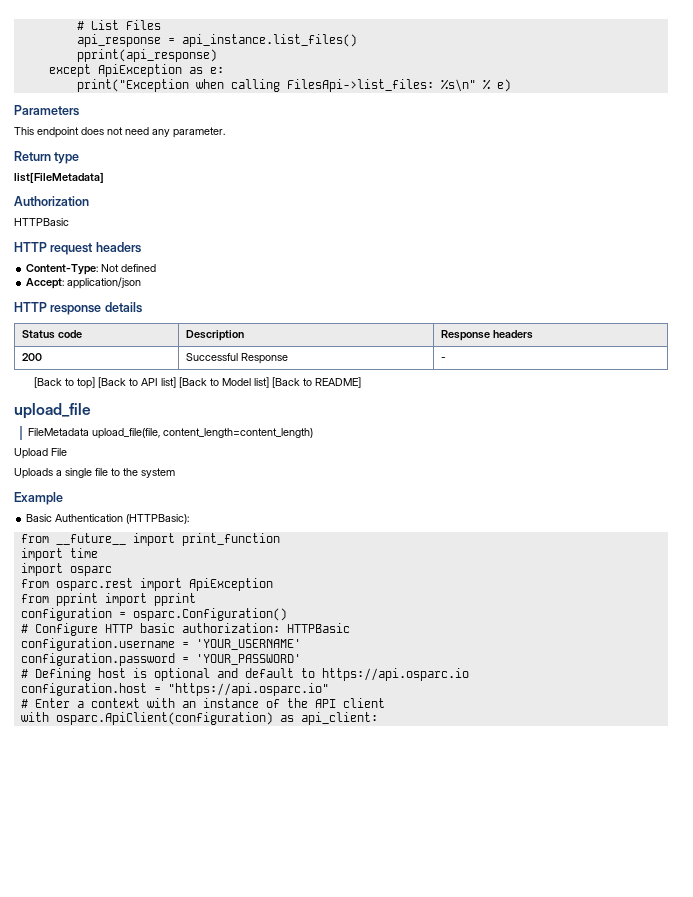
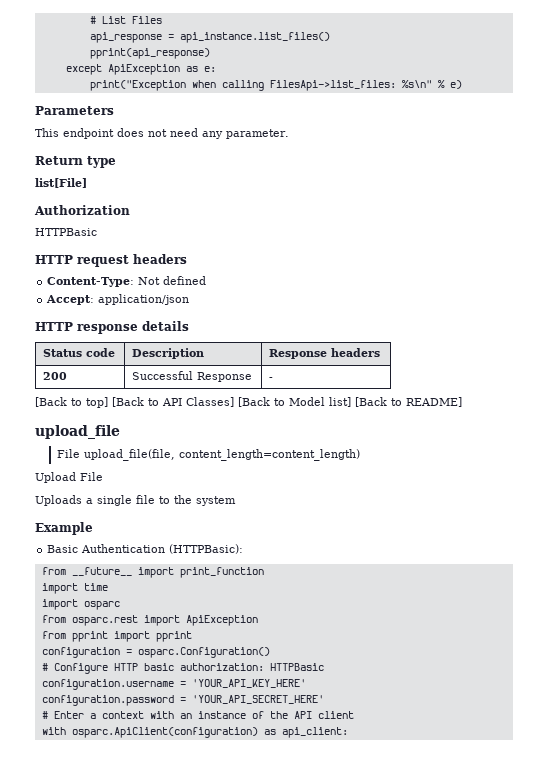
[14,172,104,183] list[FileMetadata] -> [35,178,87,188] list[File]
[161,377,177,388] list] -> [186,397,234,407] Classes]
[28,428,90,436] FileMetadata -> [56,449,80,458] File
[195,639,301,650] 'YOUR_USERNAME' -> [191,679,306,688] 'YOUR_API_KEY_HERE'
[195,654,301,665] [20,668,469,681] [20,683,329,696] 'YOUR_PASSWORD' // # Defining host is optional and default to https://api.osparc.io // configuration.host = "https://api.osparc.io" -> [191,695,324,704] 'YOUR_API_SECRET_HERE'

